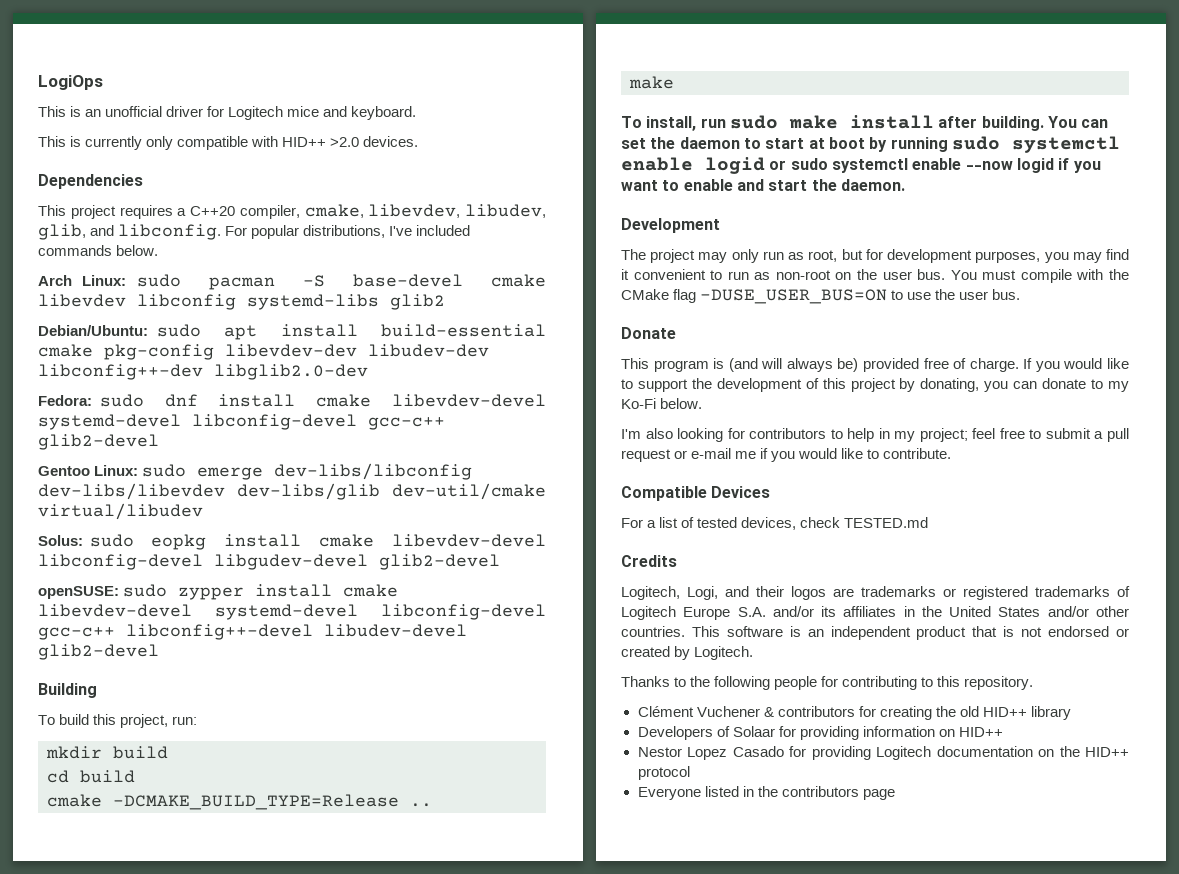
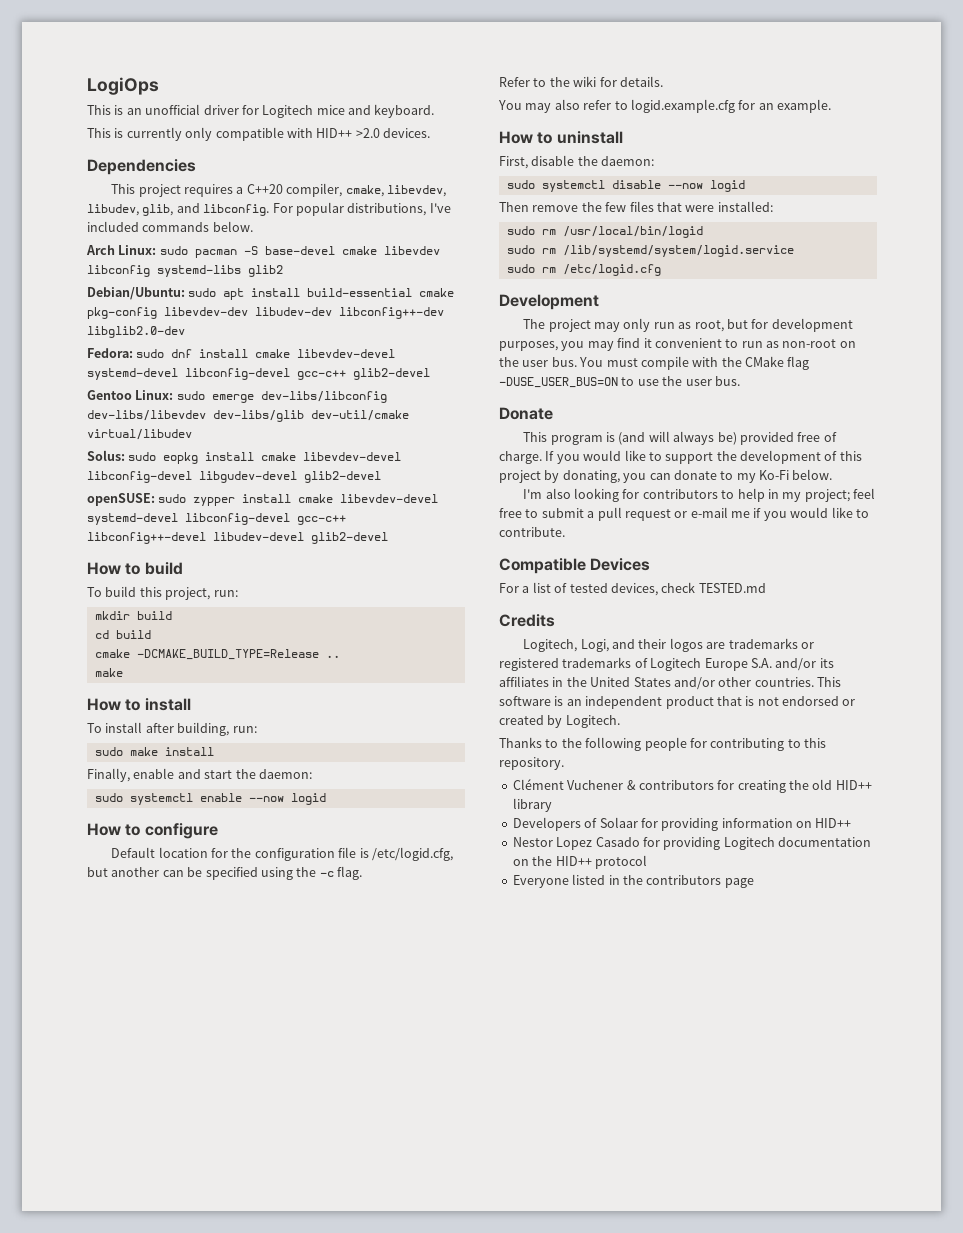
[38,683,97,698] Building -> [87,562,183,575] How to build
[621,115,1109,131] [621,136,1120,153] [621,157,787,174] To install, run sudo make install after building. You can set the daemon to start at boot by running sudo systemctl enable logid or -> [87,698,191,711] [87,722,257,736] [94,747,214,756] [87,768,312,782] How to install // To install after building, run: // sudo make install // Finally, enable and start the daemon: //
[1058,158,1101,173] [621,179,905,191] if you want to enable and start the daemon. -> [87,823,218,839] [111,847,453,861] [87,866,362,880] [499,76,663,87] [498,99,831,113] [499,131,623,144] [499,155,655,169] [506,180,745,192] [499,201,773,212] [506,226,703,238] [506,245,794,257] [506,264,661,276] // How to configure // Default location for the configuration file is /etc/logid.cfg, but another can be specified using the -c flag. // Refer to the wiki for details. // You may also refer to logid.example.cfg for an example. // How to uninstall // First, disable the daemon: // sudo systemctl disable --now logid // Then remove the few files that were installed: // sudo rm /usr/local/bin/logid // sudo rm /lib/systemd/system/logid.service // sudo rm /etc/logid.cfg

